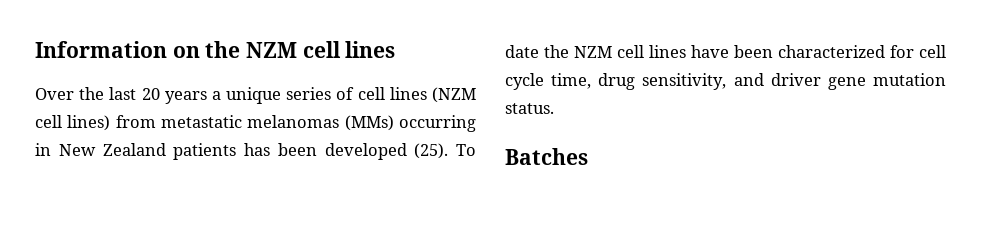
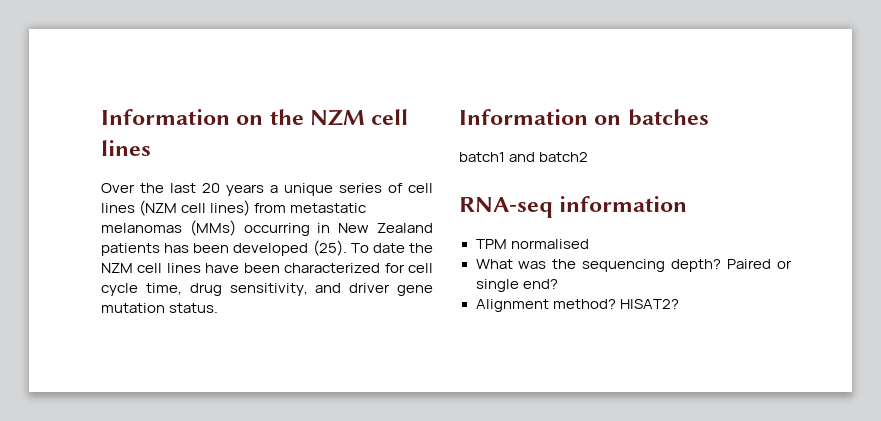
[505,148,588,165] Batches -> [459,109,709,126] [459,152,589,162] [459,196,688,218] [475,239,589,249] [475,259,792,272] [475,279,558,292] [475,299,679,312] Information on batches // batch1 and batch2 // RNA-seq information // TPM normalised // What was the sequencing depth? Paired or single end? // Alignment method? HISAT2?

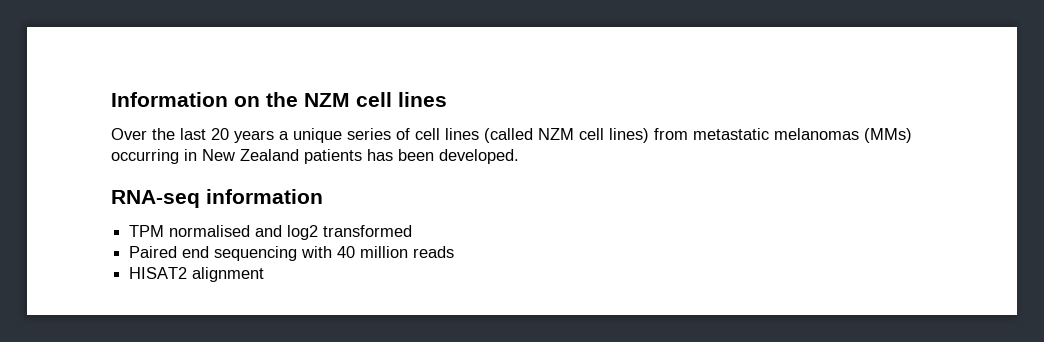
[139,200,178,216] (NZM -> [484,128,574,143] (called NZM
[233,240,433,256] [101,263,434,273] [101,283,433,296] [101,303,219,313] [459,109,709,126] [459,152,589,162] [459,196,688,218] [475,239,589,249] [475,259,792,272] [475,279,558,292] [475,299,679,312] developed (25). To date the NZM cell lines have been characterized for cell cycle time, drug sensitivity, and driver gene mutation status. // Information on batches // batch1 and batch2 // RNA-seq information // TPM normalised // What was the sequencing depth? Paired or single end? // Alignment method? HISAT2? -> [439,149,519,164] [111,189,323,208] [129,225,413,240] [129,246,455,261] [129,267,265,282] developed. // RNA-seq information // TPM normalised and log2 transformed // Paired end sequencing with 40 million reads // HISAT2 alignment

